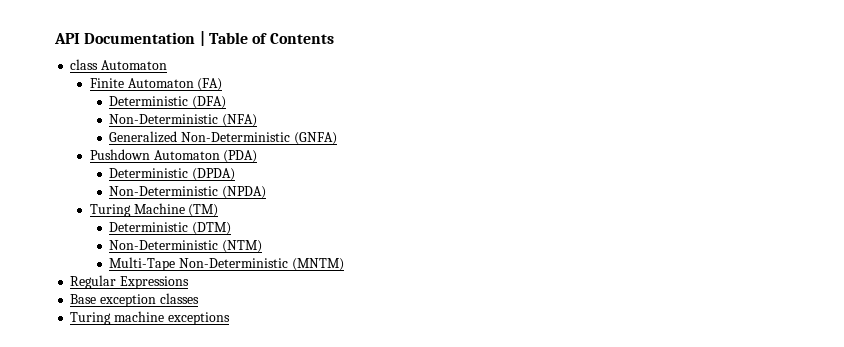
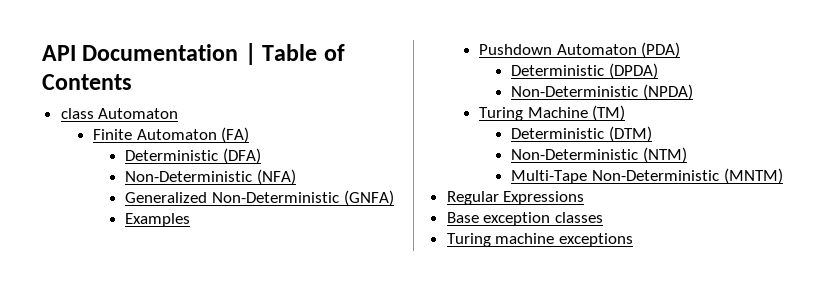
(337, 138) none -> [125,213,191,227] // Examples

